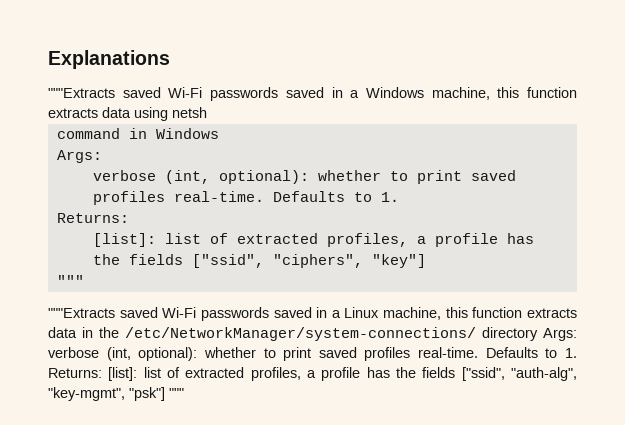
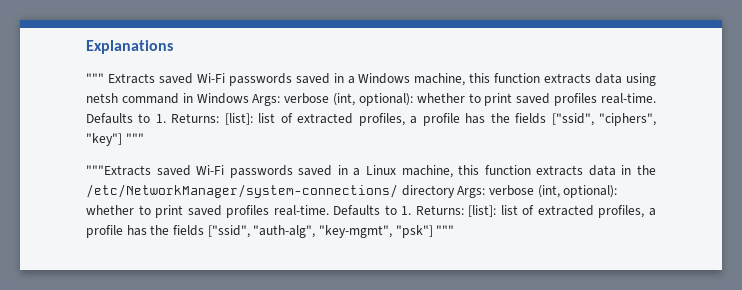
[48,88,115,98] """Extracts -> [86,73,155,84] """ Extracts
(207, 112) // -> (118, 98) none
[56,150,102,163] // Args: // -> [252,94,281,106] Args:
[56,213,129,223] // Returns: // -> [171,113,220,123] Returns:
(426, 261) // -> (122, 139) none

